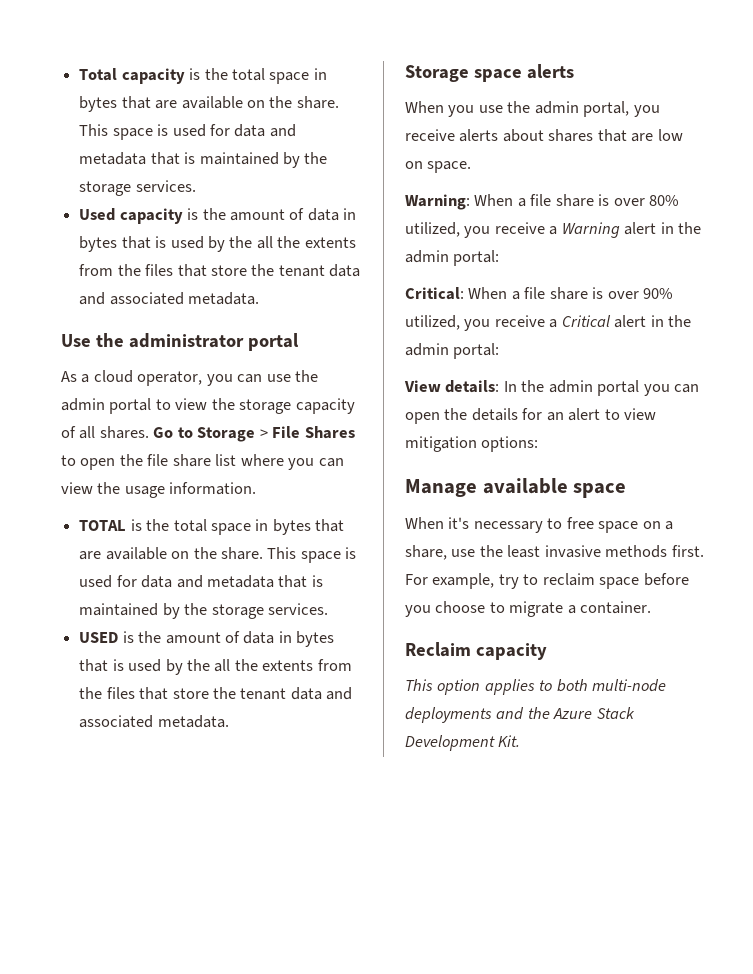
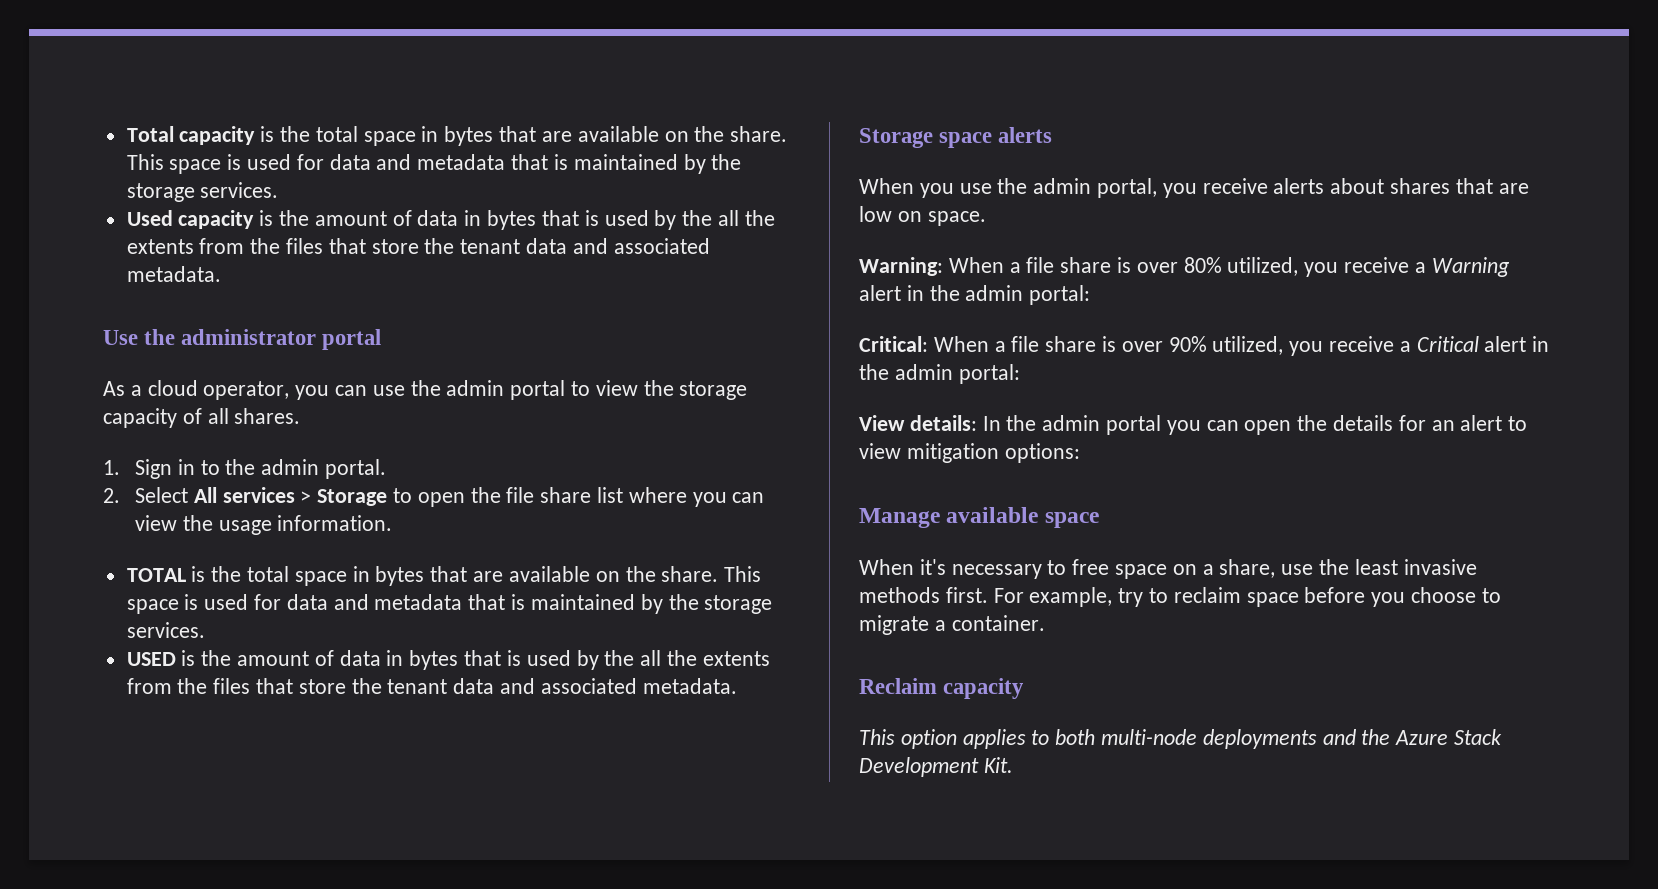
[153,426,355,442] Go to Storage > File Shares -> [103,459,386,479] [103,487,388,506] // 1. Sign in to the admin portal. // 2. Select All services > Storage

